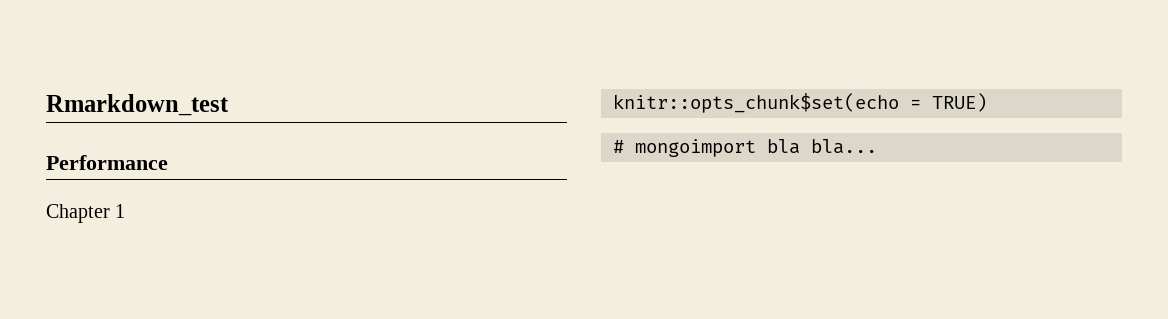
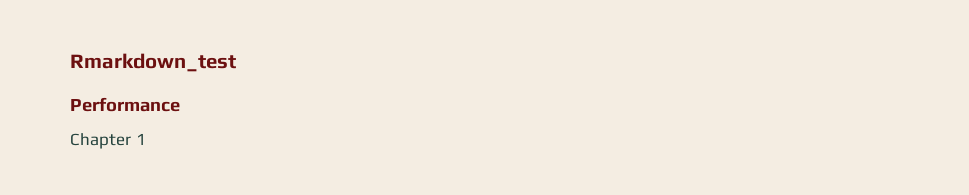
[613,93,987,113] [613,139,877,157] // knitr::opts_chunk$set(echo = TRUE) // # mongoimport bla bla... -> (146, 139) none

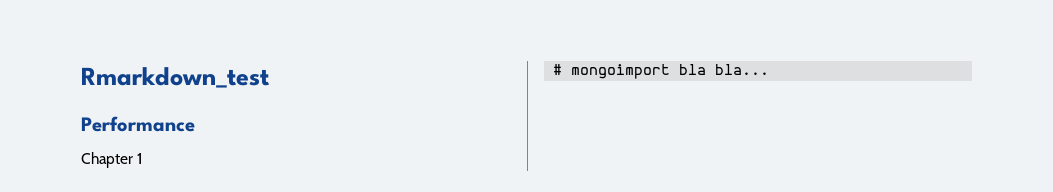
(146, 139) none -> [553,64,770,79] // # mongoimport bla bla...

